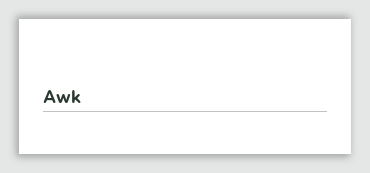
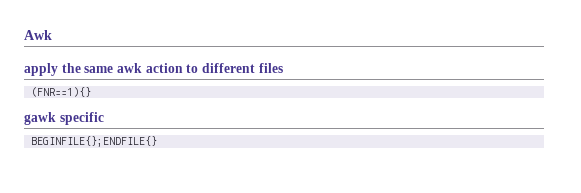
(81, 97) none -> [24,63,283,76] [30,87,91,97] [24,112,104,125] [30,136,157,147] // apply the same awk action to different files // (FNR==1){} // gawk specific // BEGINFILE{};ENDFILE{}

